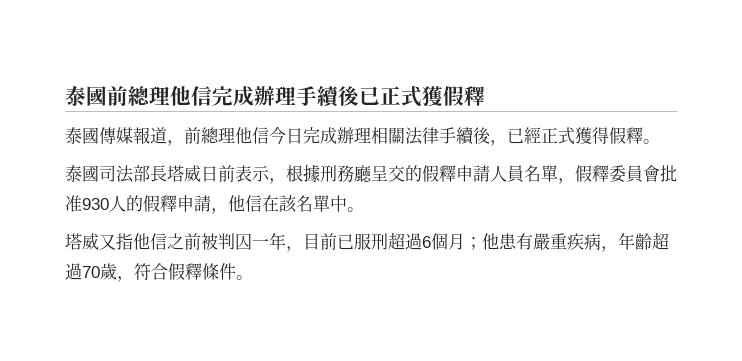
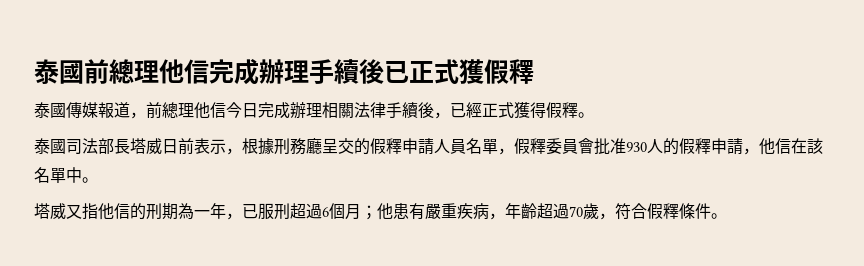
[167,232,337,252] 之前被判囚一年，目前 -> [130,203,242,220] 的刑期為一年，

